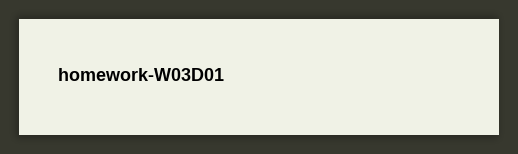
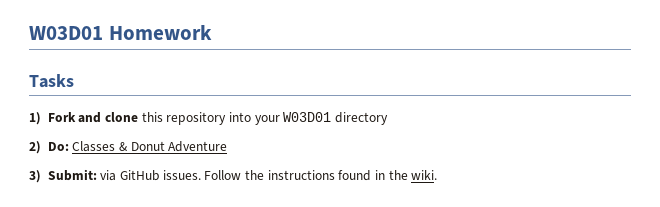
[58,68,224,81] homework-W03D01 -> [29,25,212,40] [29,74,74,88] [29,112,388,125] [29,141,228,154] [29,169,438,183] W03D01 Homework // Tasks // 1) Fork and clone this repository into your W03D01 directory // 2) Do: Classes & Donut Adventure // 3) Submit: via GitHub issues. Follow the instructions found in the wiki.

